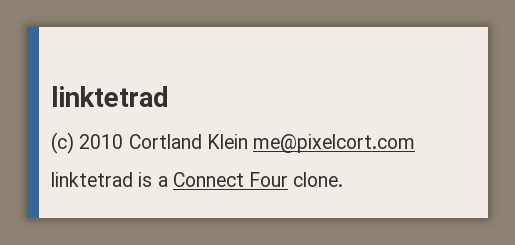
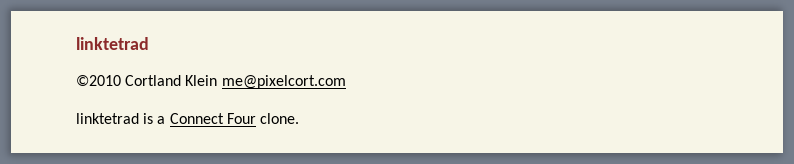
[51,132,124,154] (c) 2010 -> [76,75,121,86] ©2010

